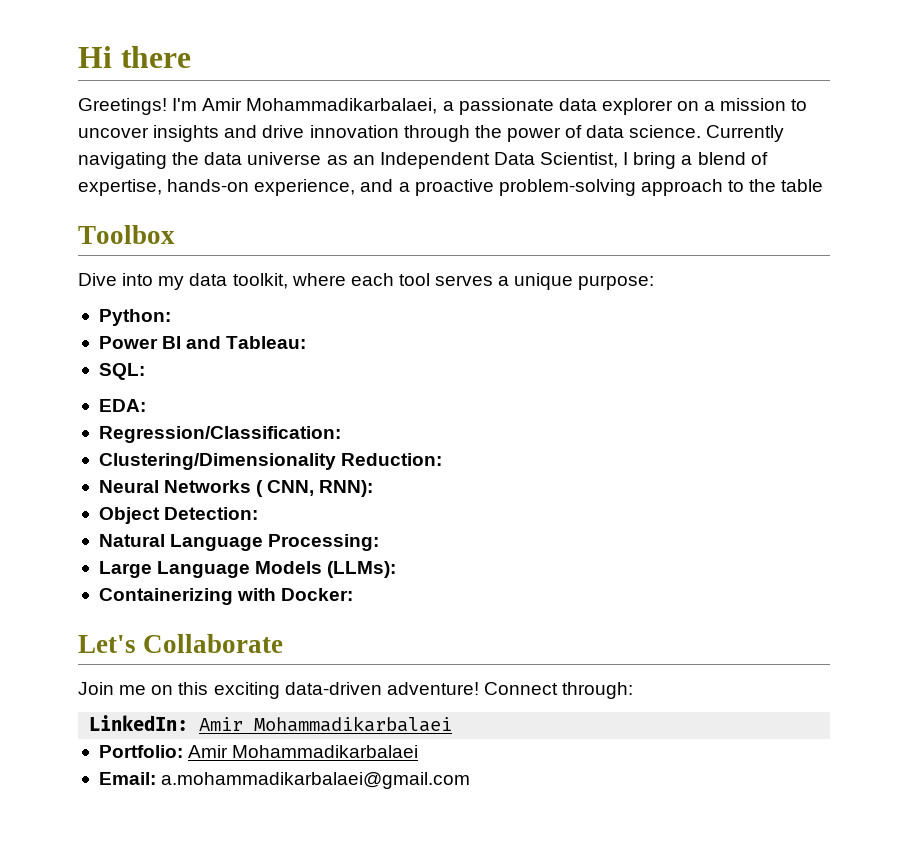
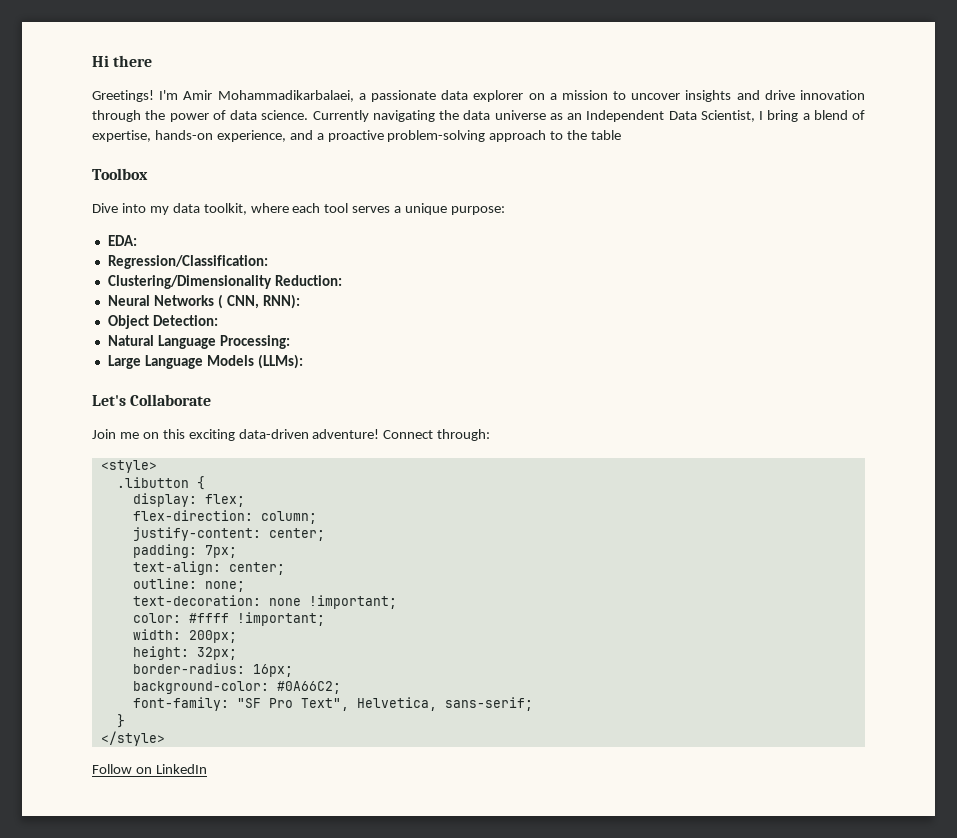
[98,309,171,326] [98,336,307,349] [98,363,145,380] // Python: // Power BI and Tableau: // SQL: -> (506, 210) none
[98,588,354,605] // Containerizing with Docker: -> (303, 361) none
[89,715,453,732] [98,745,419,758] [98,772,471,789] LinkedIn: Amir Mohammadikarbalaei // Portfolio: Amir Mohammadikarbalaei // Email: a.mohammadikarbalaei@gmail.com -> [100,460,157,473] [116,476,205,490] [132,493,245,507] [132,510,317,524] [132,527,325,541] [132,544,237,558] [132,561,285,575] [132,578,245,592] [132,595,397,609] [132,612,325,626] [132,629,237,643] [132,646,237,660] [132,663,293,677] [132,681,341,694] [132,697,533,711] [116,714,125,728] [100,731,165,746] [92,764,207,774] <style> // .libutton { // display: flex; // flex-direction: column; // justify-content: center; // padding: 7px; // text-align: center; // outline: none; // text-decoration: none !important; // color: #ffff !important; // width: 200px; // height: 32px; // border-radius: 16px; // background-color: #0A66C2; // font-family: "SF Pro Text", Helvetica, sans-serif; // } // </style> // Follow on LinkedIn

